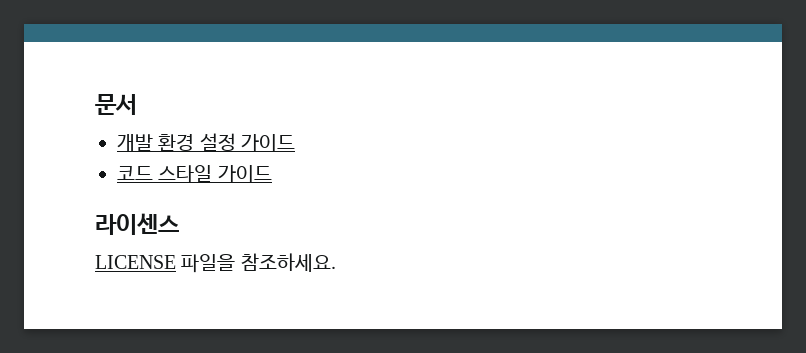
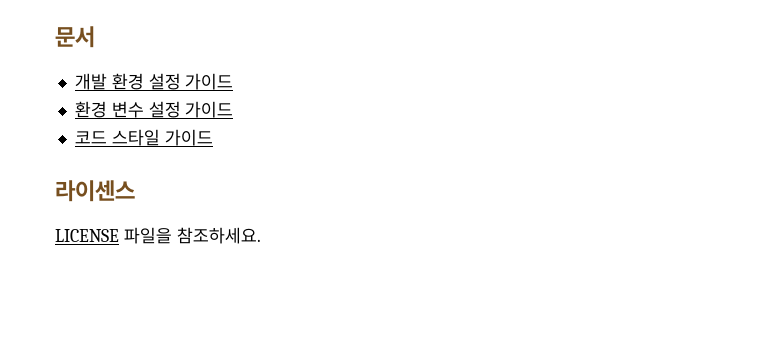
(296, 143) none -> [74,101,234,118] // 환경 변수 설정 가이드

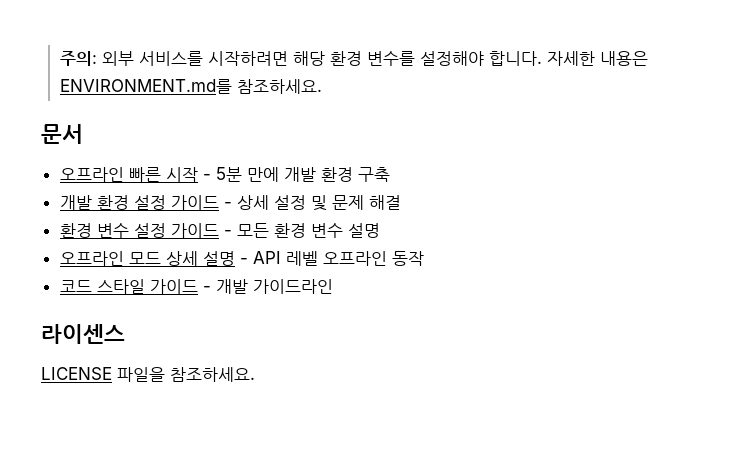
[55,26,95,48] [74,73,234,90] [74,101,234,118] 문서 // 개발 환경 설정 가이드 // 환경 변수 설정 가이드 -> [59,51,648,66] [59,79,322,94] [41,124,83,144] [59,167,390,182] [59,195,401,211] [59,223,380,238] [59,251,424,266] 주의: 외부 서비스를 시작하려면 해당 환경 변수를 설정해야 합니다. 자세한 내용은 ENVIRONMENT.md를 참조하세요. // 문서 // 오프라인 빠른 시작 - 5분 만에 개발 환경 구축 // 개발 환경 설정 가이드 - 상세 설정 및 문제 해결 // 환경 변수 설정 가이드 - 모든 환경 변수 설명 // 오프라인 모드 상세 설명 - API 레벨 오프라인 동작
(213, 137) none -> [202,279,333,294] - 개발 가이드라인

